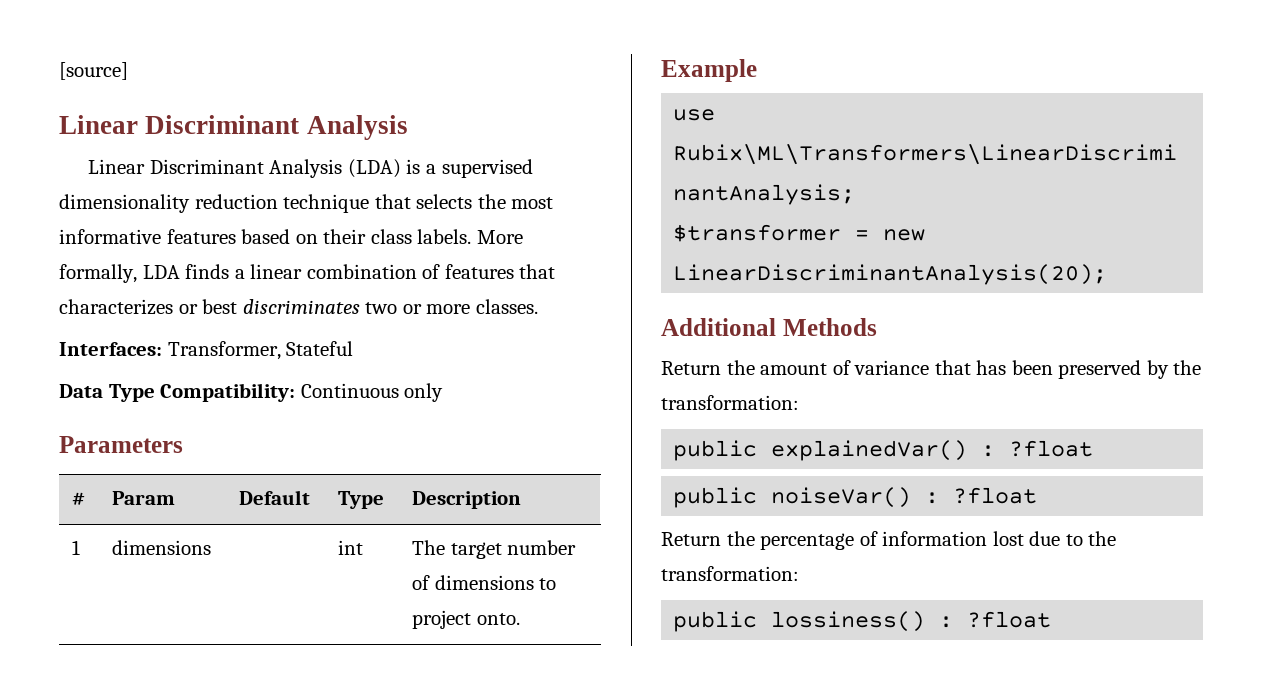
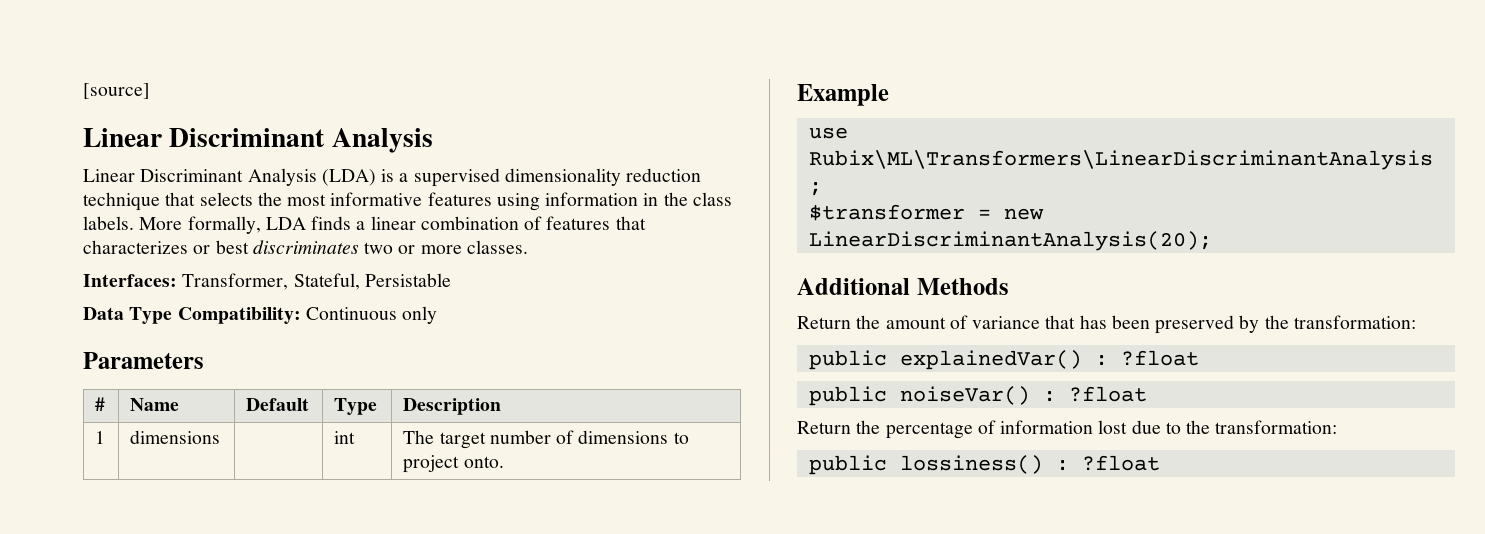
[241,229,367,244] based on their -> [496,192,688,211] using information in the
[286,341,354,356] Stateful -> [293,273,451,290] Stateful, Persistable
[112,491,176,505] Param -> [130,398,180,411] Name

